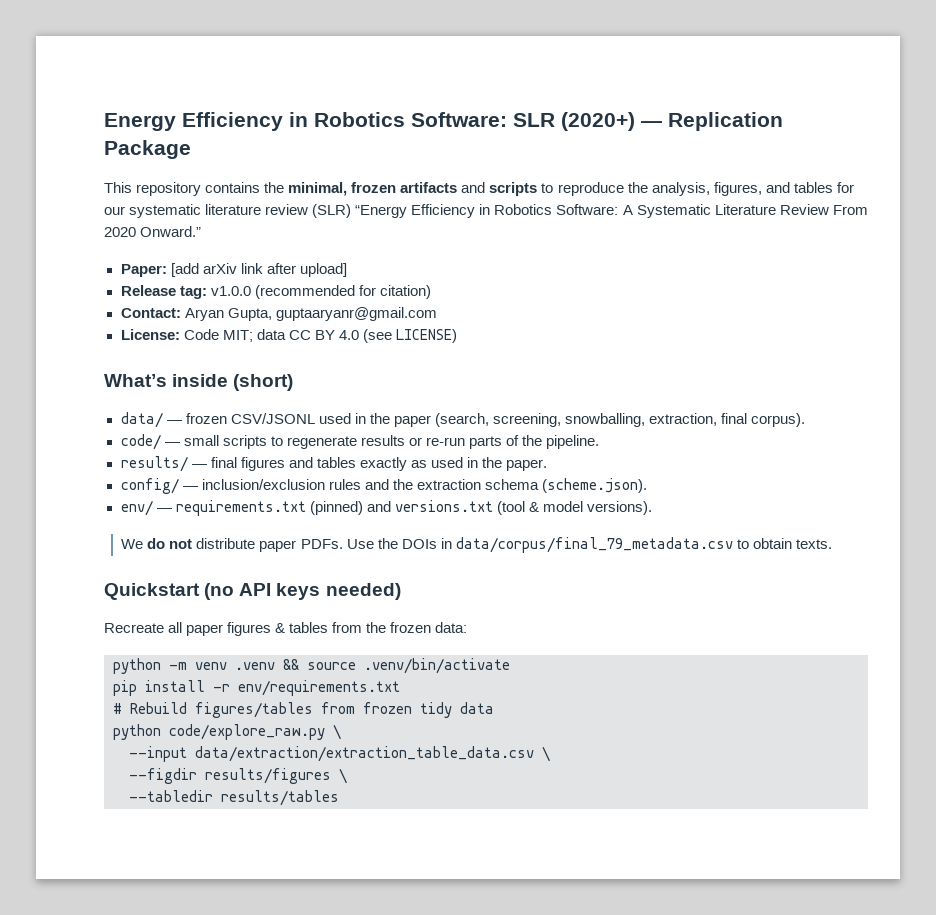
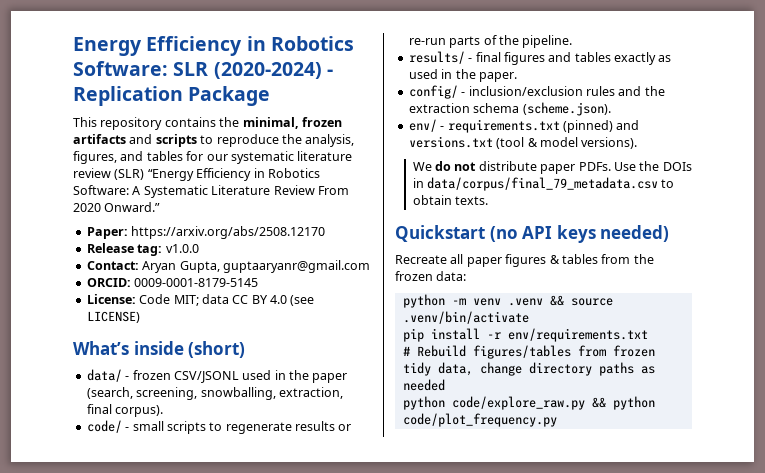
[561,112,662,131] (2020+) — -> [213,62,333,79] (2020-2024) -
[170,263,347,277] [add arXiv link after upload] -> [131,226,326,239] https://arxiv.org/abs/2508.12170
[254,285,431,299] (recommended for citation) -> (199, 248) none
(437, 314) none -> [86,278,259,287] // ORCID: 0009-0001-8179-5145
[166,420,182,424] — -> [125,376,130,380] -
[164,442,180,446] — -> [125,427,130,431] -
[191,464,207,468] — -> [468,58,473,62] -
[182,486,198,490] — -> [461,92,466,96] -
[156,508,172,512] — -> [440,126,445,130] -
[460,702,494,714] [113,724,341,740] [129,746,550,762] [129,768,347,784] [129,790,339,806] data // python code/explore_raw.py \ // --input data/extraction/extraction_table_data.csv \ // --figdir results/figures \ // --tabledir results/tables -> [437,362,655,376] [402,379,445,391] [402,396,655,410] [402,413,557,427] data, change directory paths as needed // python code/explore_raw.py && python code/plot_frequency.py

